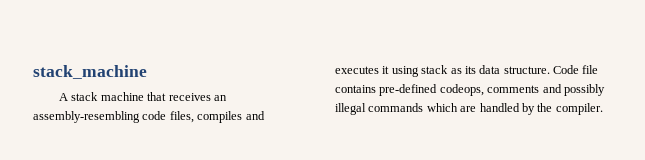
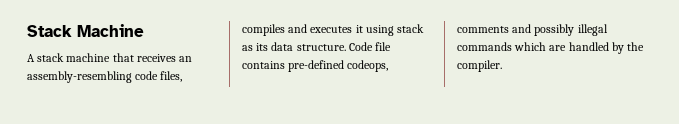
[33,65,147,79] stack_machine -> [27,24,144,37] Stack Machine

